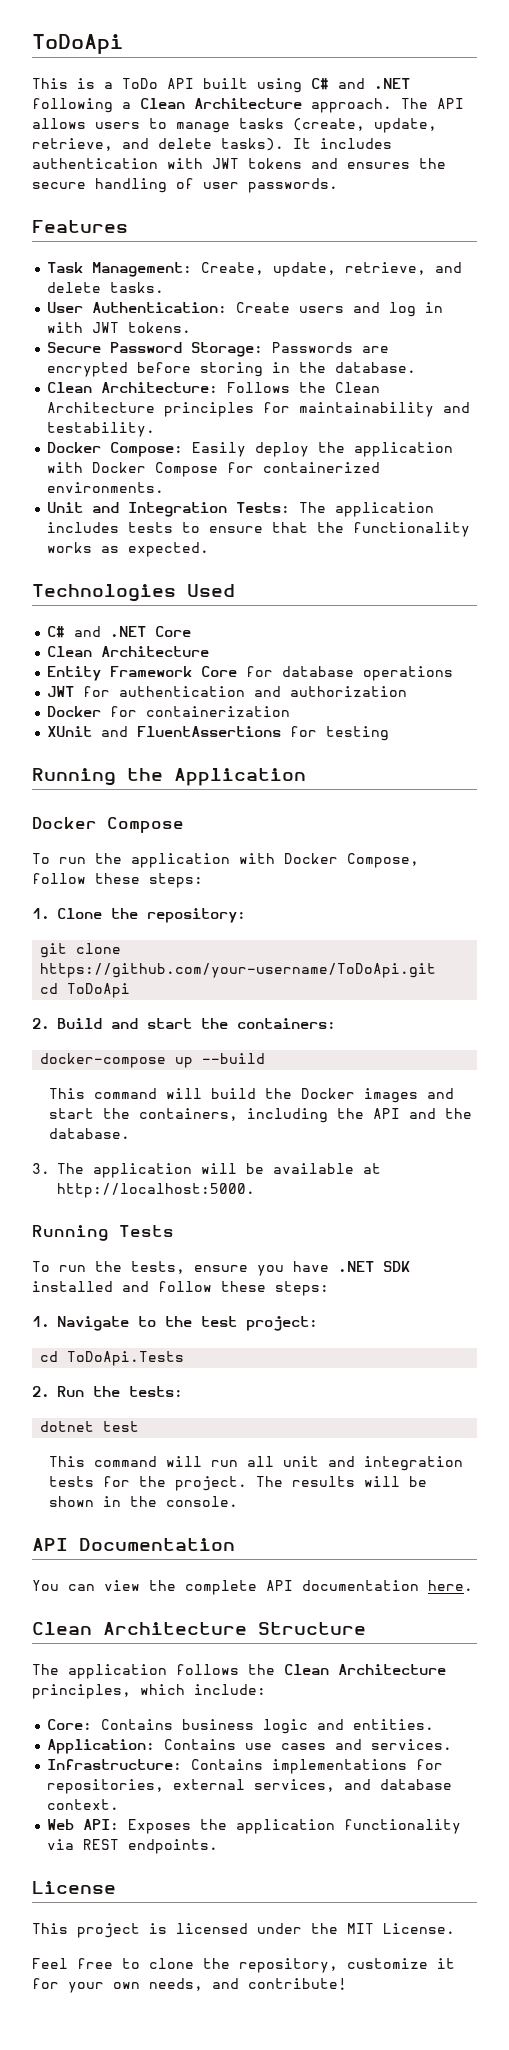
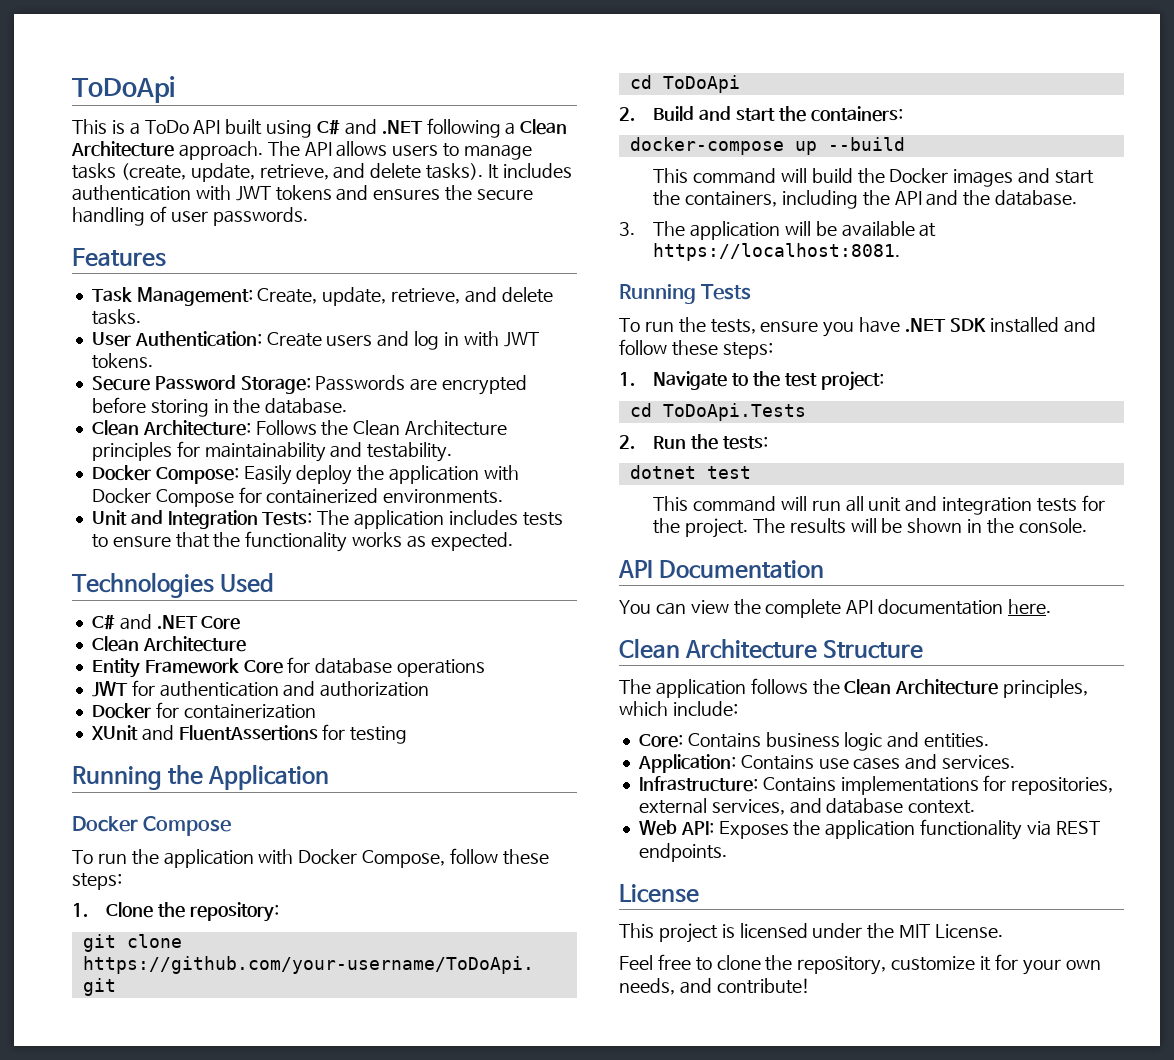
[57,1183,255,1198] http://localhost:5000. -> [653,243,901,261] https://localhost:8081.

